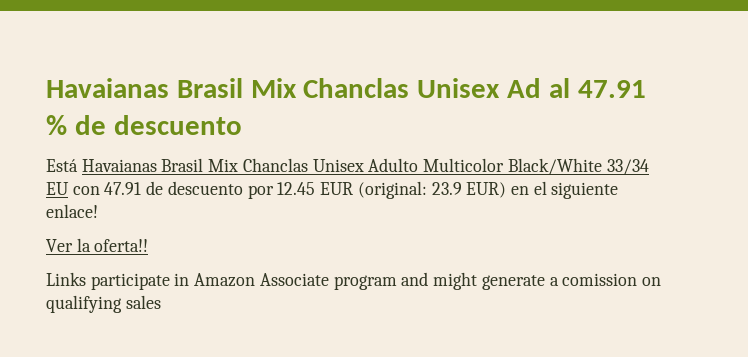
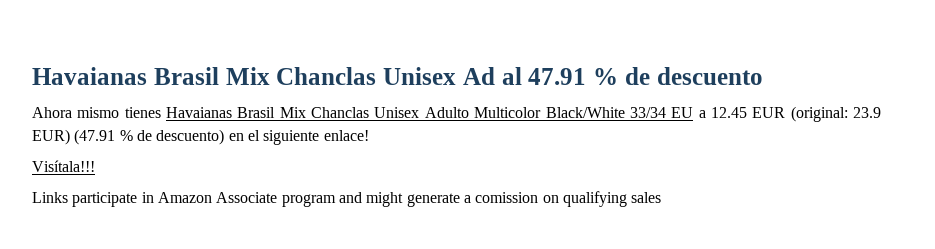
[46,159,78,172] Está -> [32,107,161,118] Ahora mismo tienes
[72,181,274,199] con 47.91 de descuento por -> [698,110,706,118] a
(507, 190) none -> [74,129,225,145] (47.91 % de descuento)
[46,238,149,252] Ver la oferta!! -> [32,160,95,172] Visítala!!!

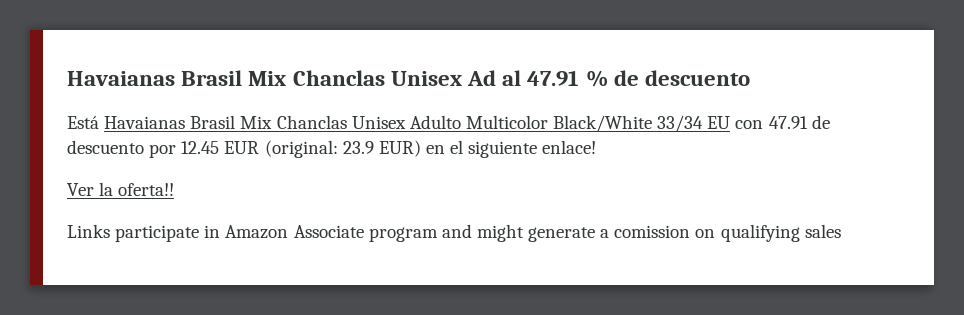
[32,107,161,118] Ahora mismo tienes -> [67,116,99,129] Está
[698,110,706,118] a -> [735,115,830,129] [67,140,177,158] con 47.91 de descuento por
[74,129,225,145] (47.91 % de descuento) -> (421, 148) none
[32,160,95,172] Visítala!!! -> [67,182,175,196] Ver la oferta!!

